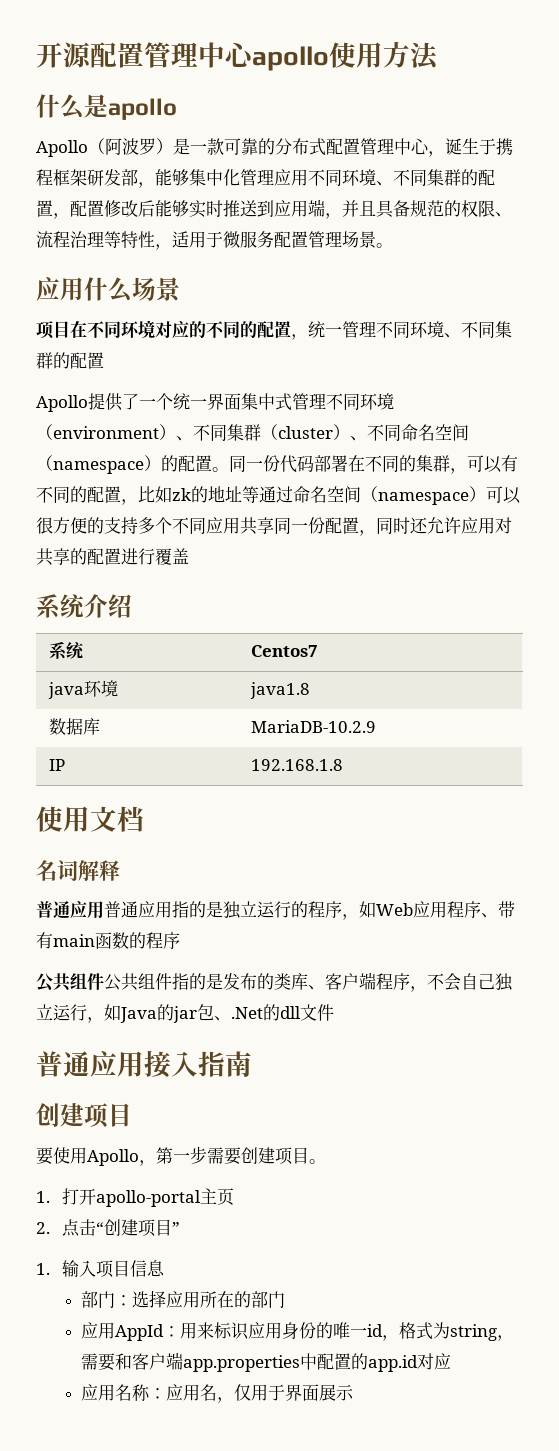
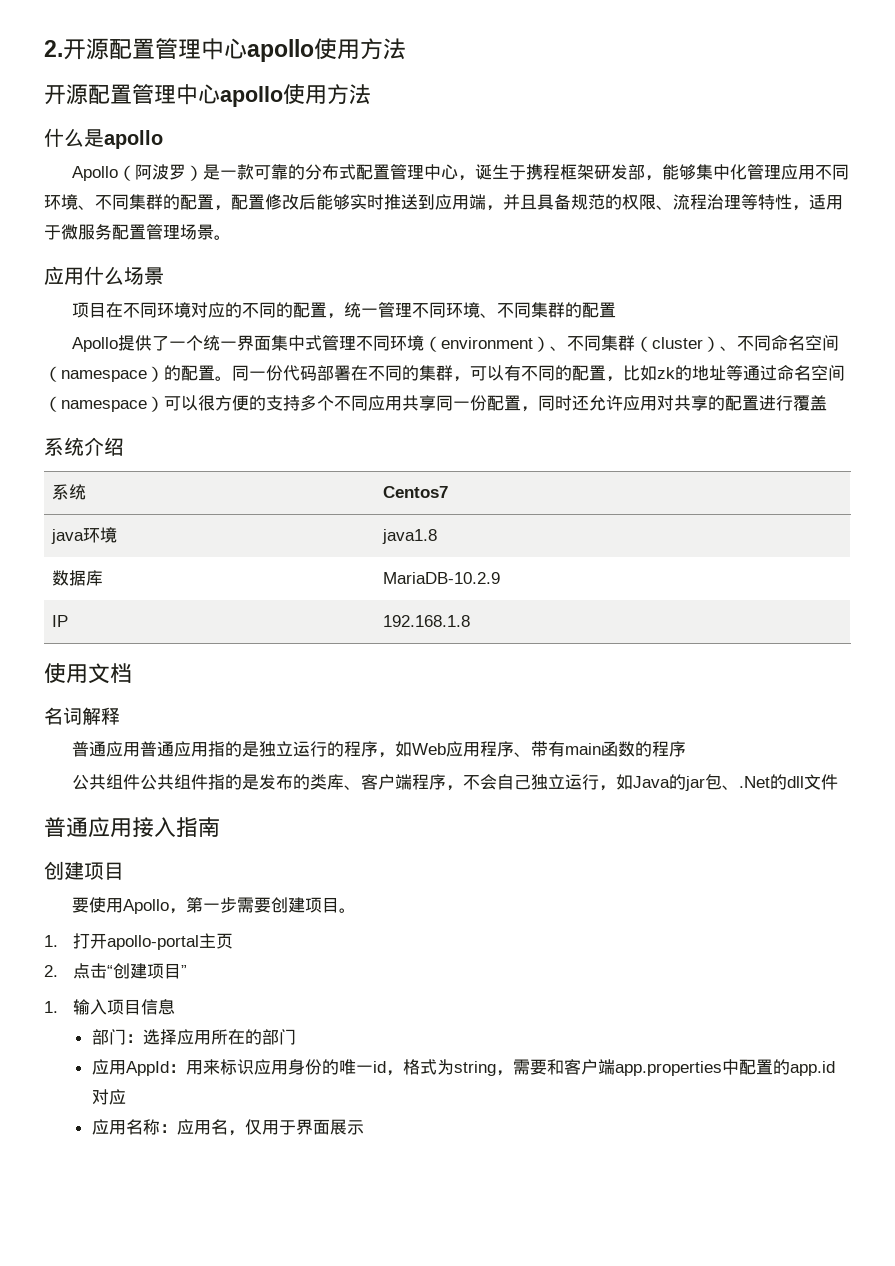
(36, 55) none -> [44,38,406,62] 2.开源配置管理中心apollo使用方法 //

